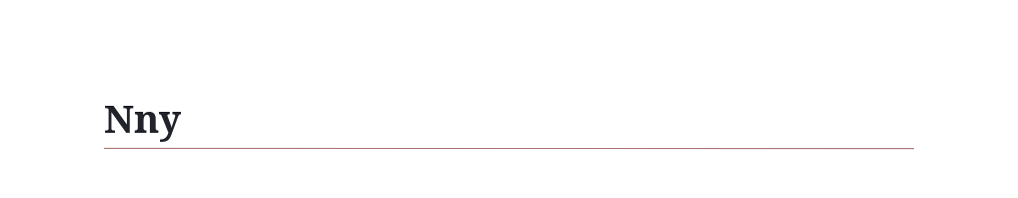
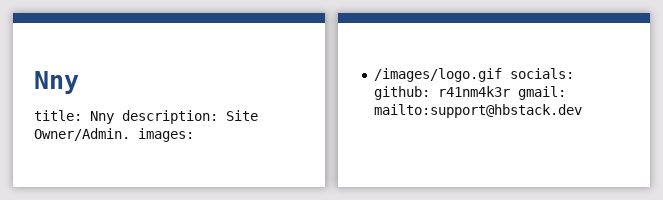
[103,105,181,142] Nny -> [34,71,79,94] [34,110,258,124] [34,128,194,142] [373,68,574,82] [373,86,566,100] [373,104,582,118] Nny // title: Nny description: Site Owner/Admin. images: // /images/logo.gif socials: github: r41nm4k3r gmail: mailto:support@hbstack.dev

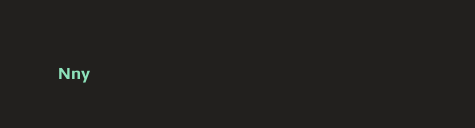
[34,71,79,94] [34,110,258,124] [34,128,194,142] [373,68,574,82] [373,86,566,100] [373,104,582,118] Nny // title: Nny description: Site Owner/Admin. images: // /images/logo.gif socials: github: r41nm4k3r gmail: mailto:support@hbstack.dev -> [58,67,90,83] Nny

